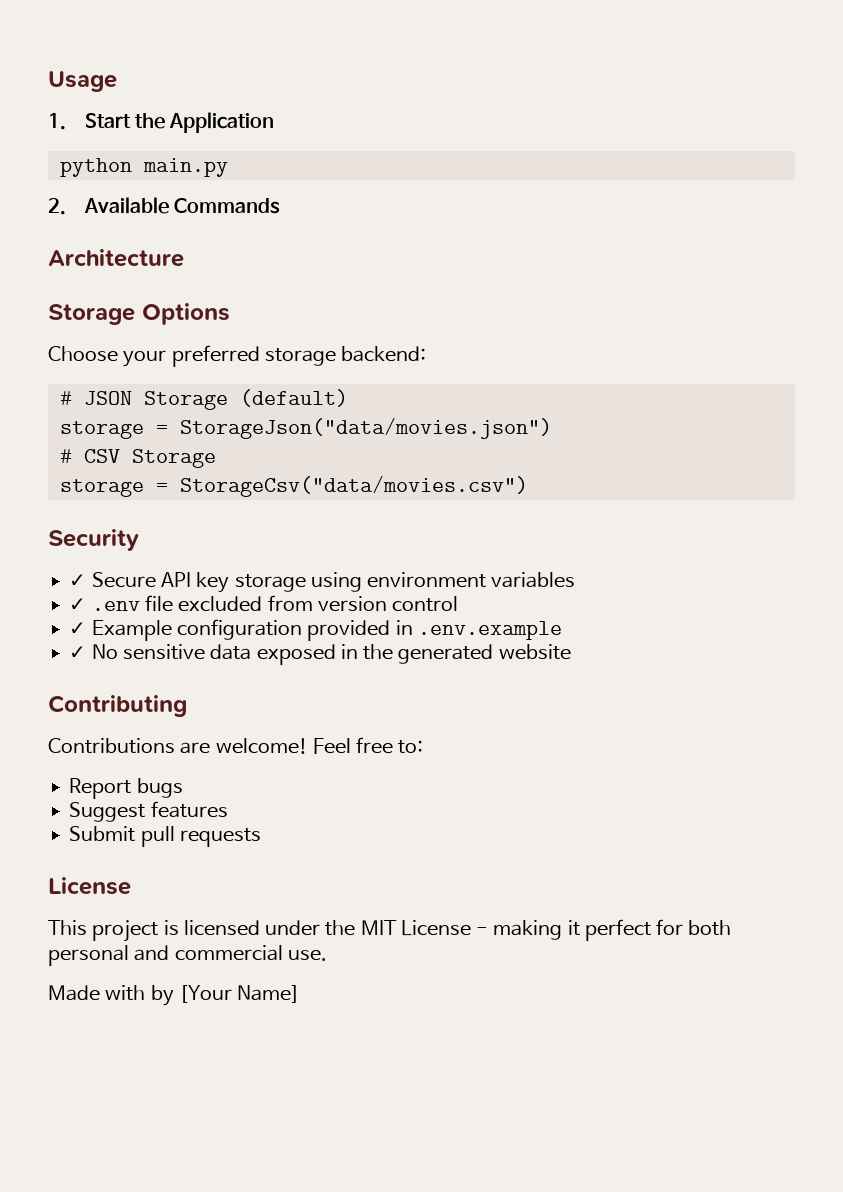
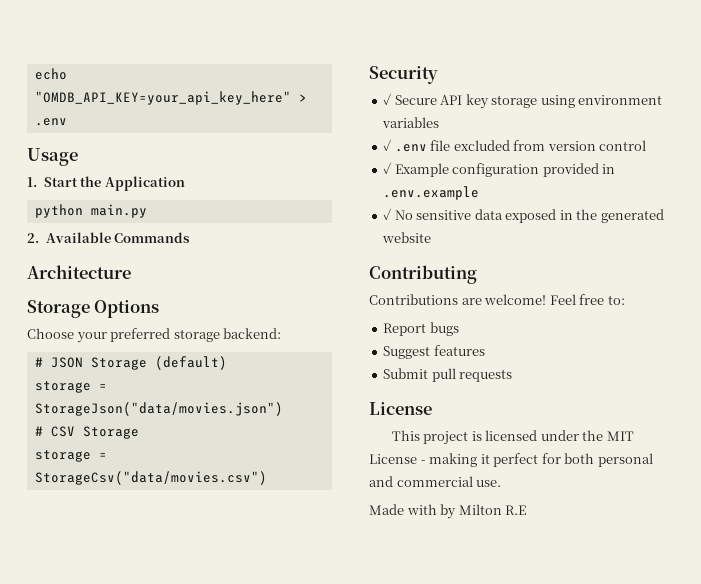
(48, 81) none -> [34,68,67,80] [34,91,307,105] [34,118,67,126] echo "OMDB_API_KEY=your_api_key_here" > .env //
[178,985,301,1003] [Your Name] -> [458,504,527,515] Milton R.E

